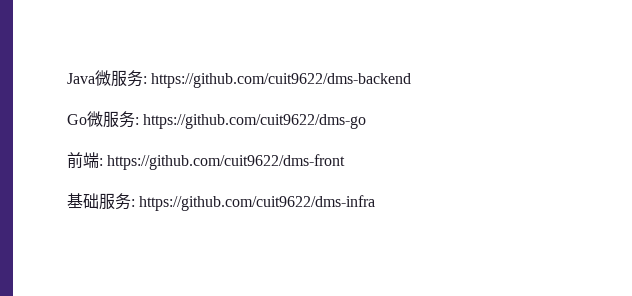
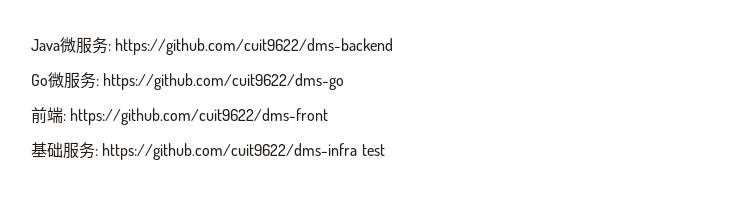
(376, 203) none -> [361,144,385,156] test

